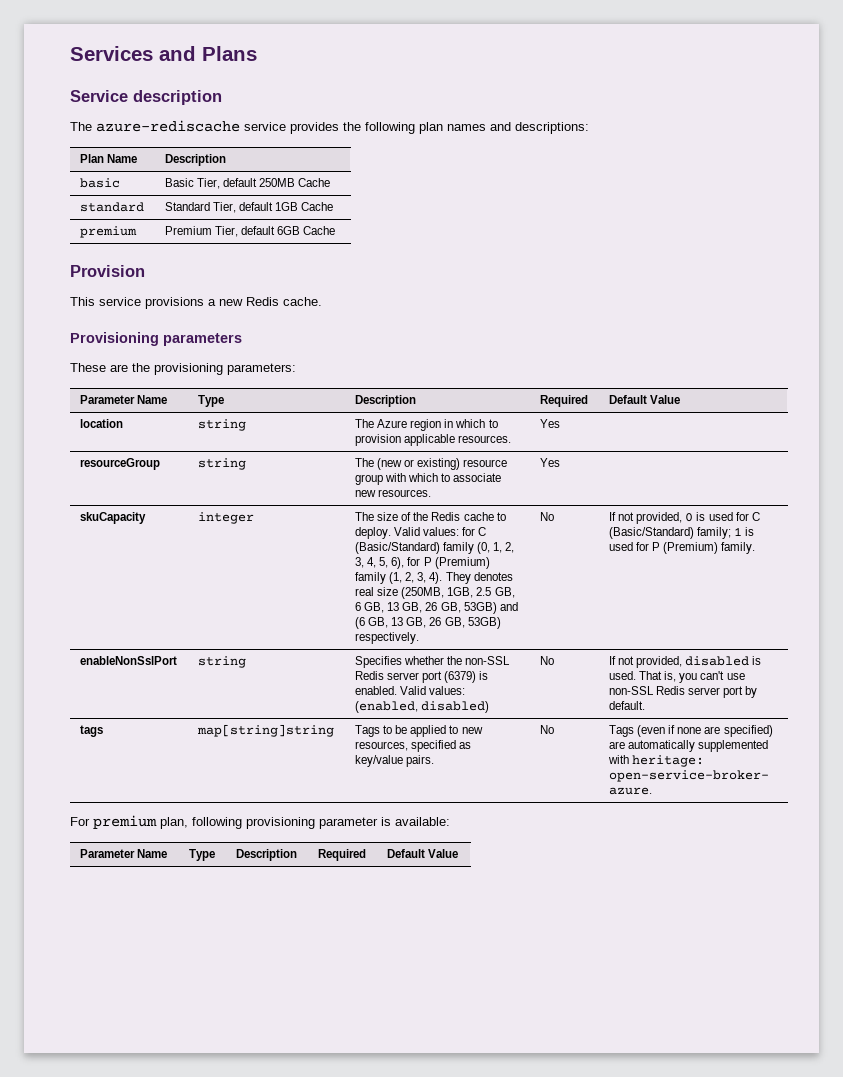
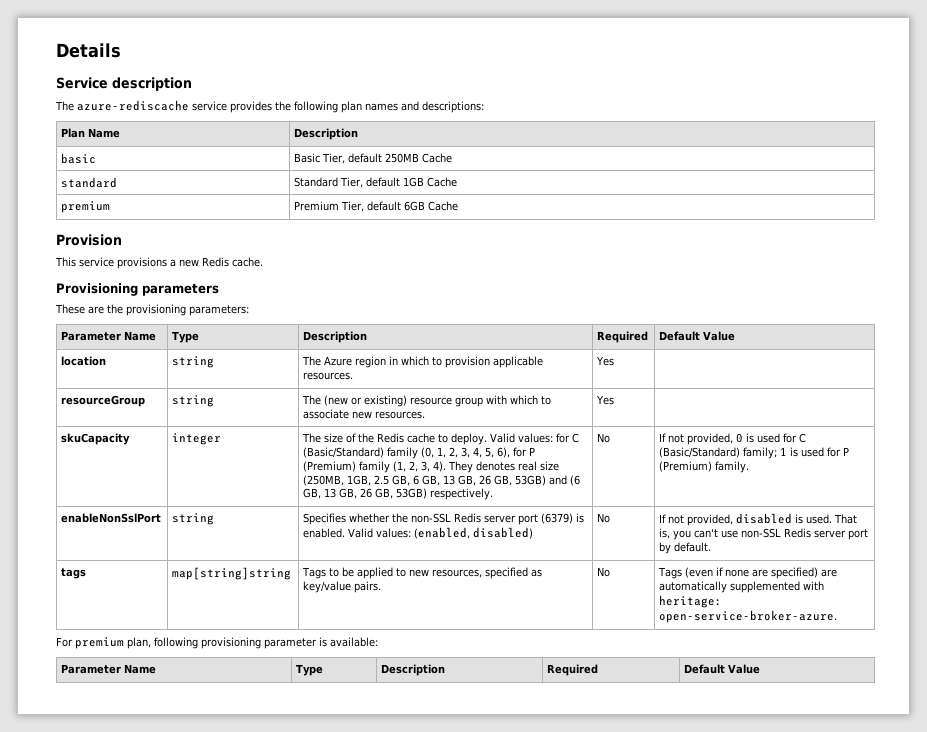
[70,46,257,61] Services and Plans -> [56,43,121,58] Details

